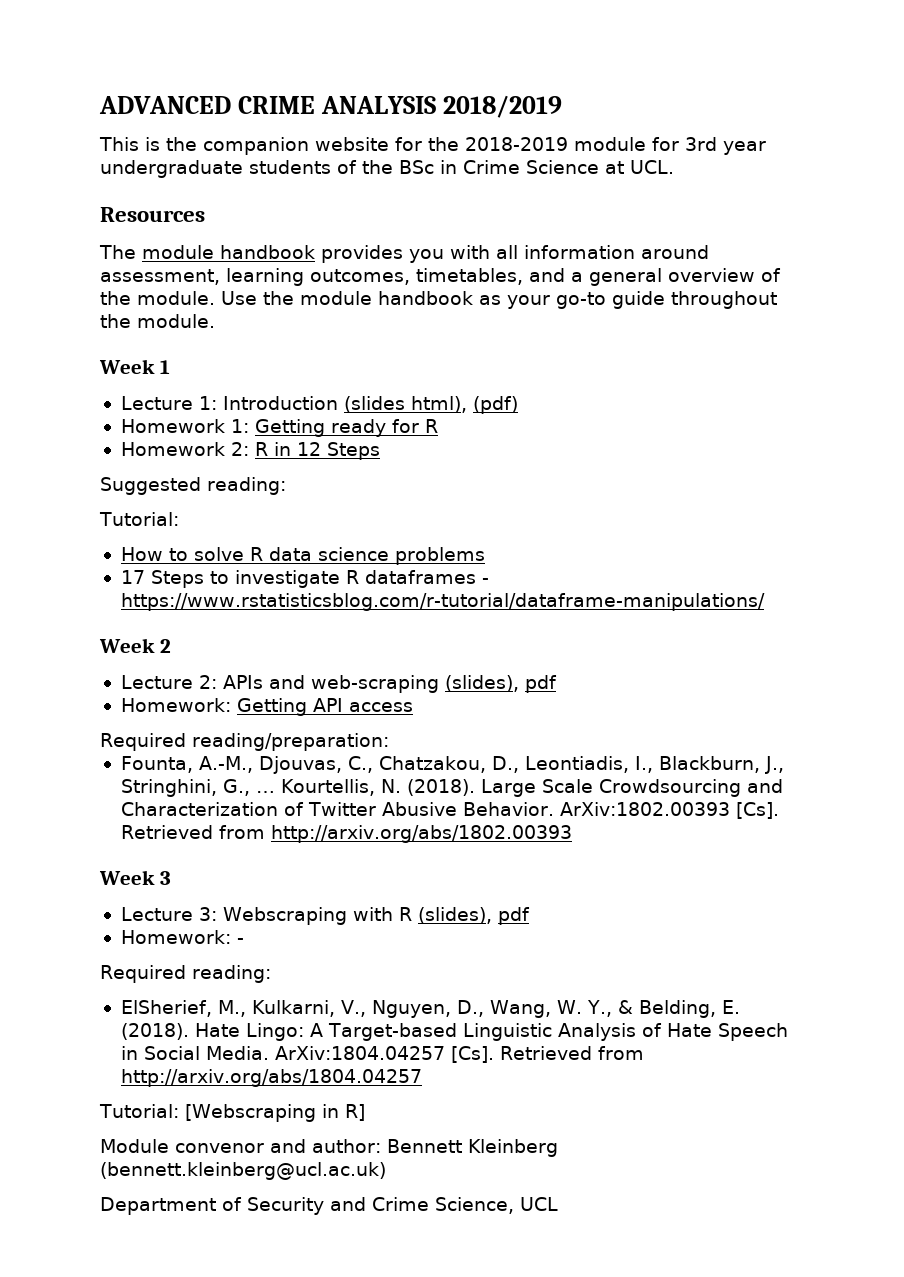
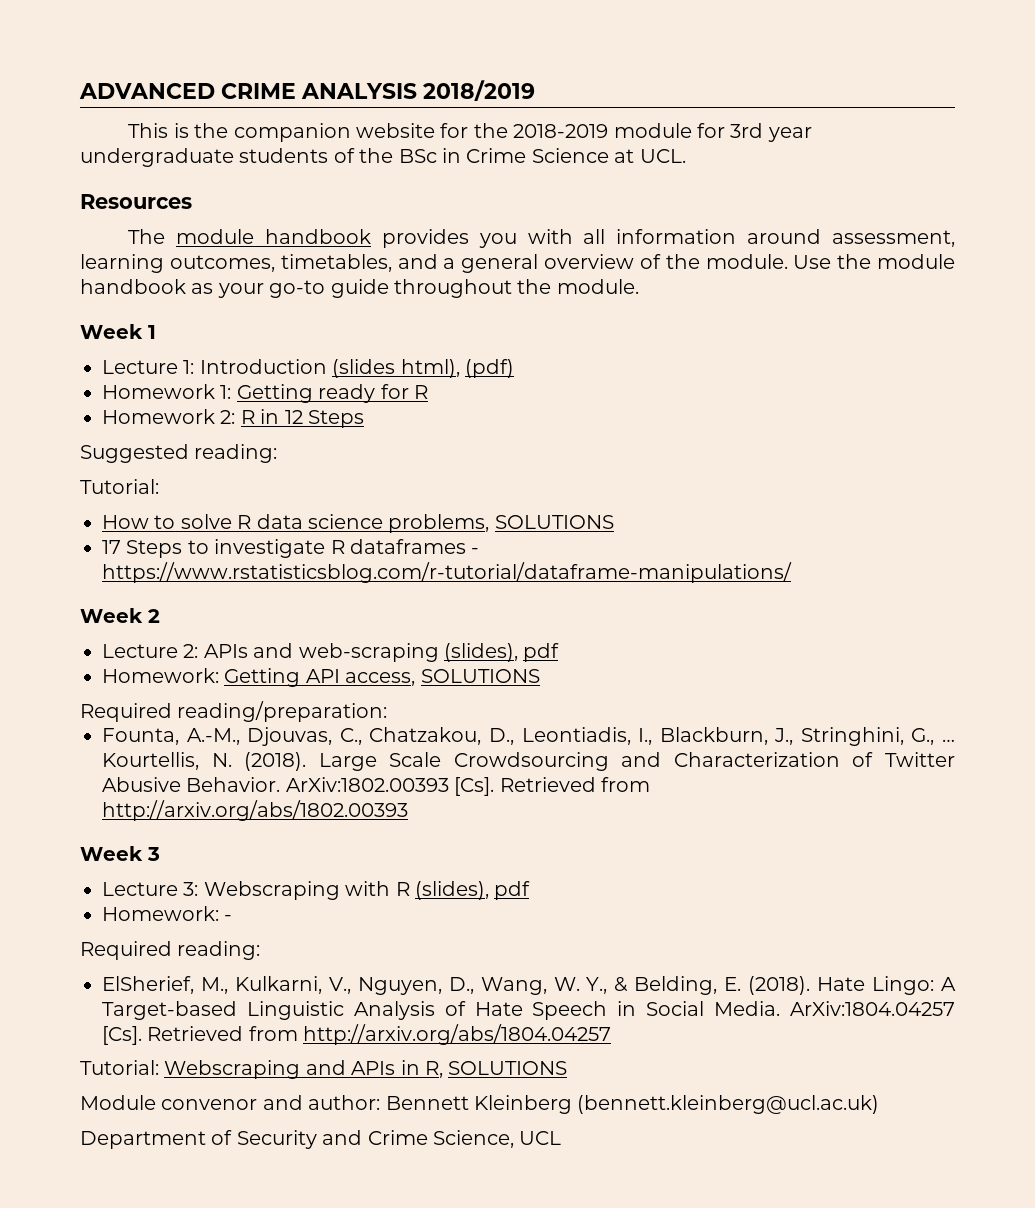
[394,547,485,565] problems -> [388,514,614,533] problems, SOLUTIONS
[348,702,413,712] access -> [345,669,540,686] access, SOLUTIONS
[184,1104,365,1122] [Webscraping in R] -> [164,1060,568,1079] Webscraping and APIs in R, SOLUTIONS

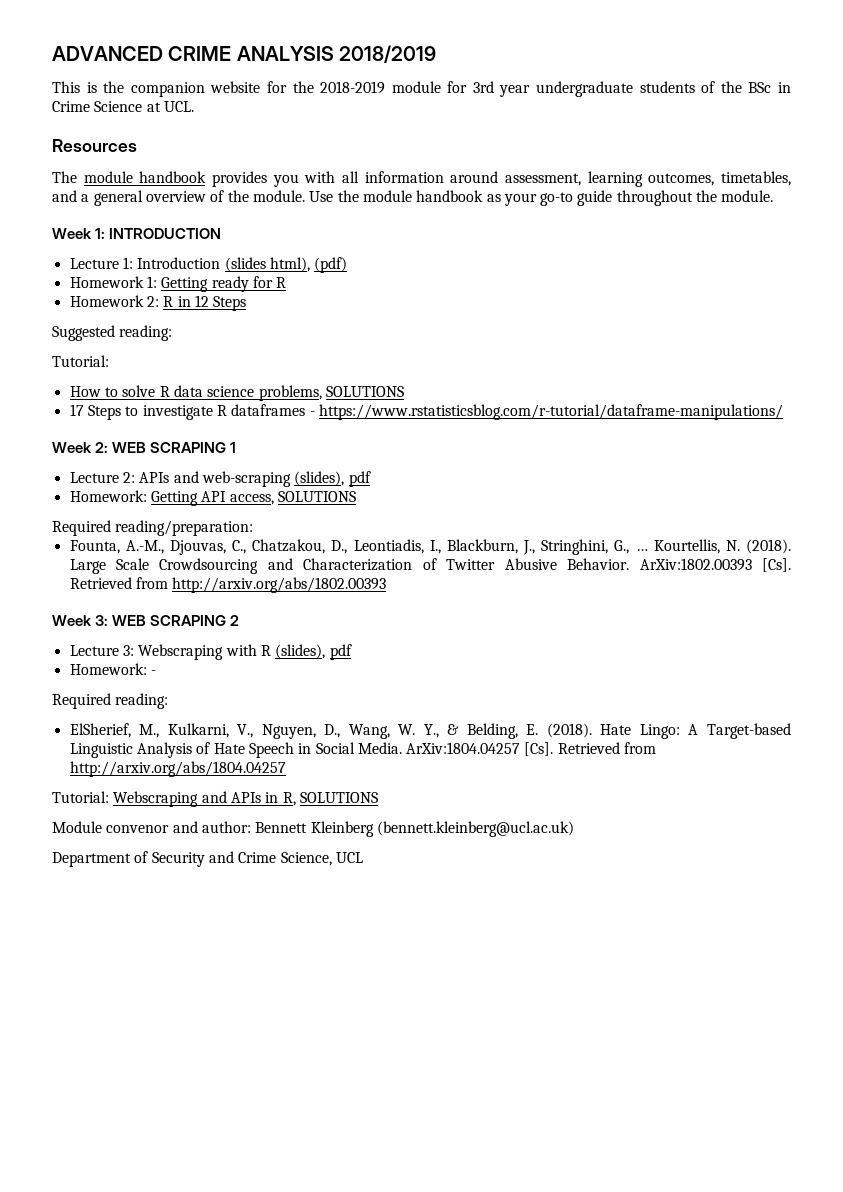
[148,325,156,339] 1 -> [95,228,222,239] 1: INTRODUCTION
[148,609,160,623] 2 -> [95,442,237,453] 2: WEB SCRAPING 1
[147,847,160,861] 3 -> [95,615,240,626] 3: WEB SCRAPING 2

